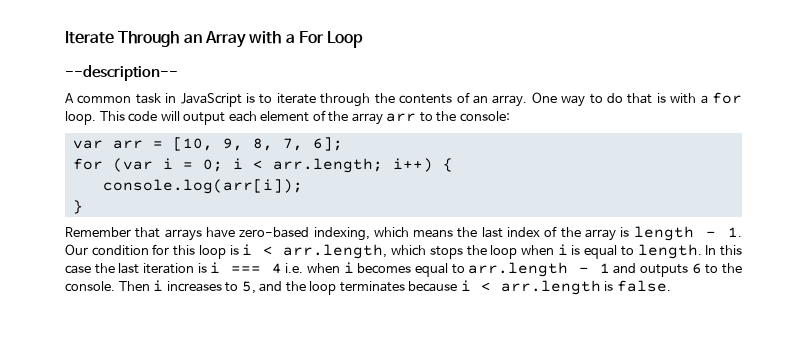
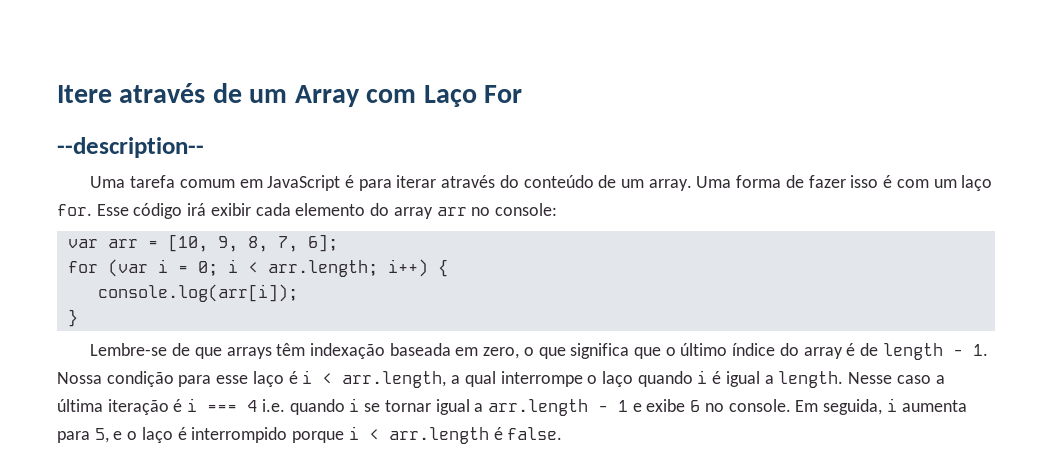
[65,31,295,48] Iterate Through an Array with a -> [57,83,477,107] Itere através de um Array com Laço
[327,31,364,48] Loop -> (522, 94) none
[65,92,742,107] [65,110,457,125] A common task in JavaScript is to iterate through the contents of an array. One way to do that is with a for loop. This code will output each element of the array arr to the -> [90,175,993,191] [57,203,491,219] Uma tarefa comum em JavaScript é para iterar através do conteúdo de um array. Uma forma de fazer isso é com um laço for. Esse código irá exibir cada elemento do array arr no
[65,226,742,241] [65,244,743,259] [65,262,743,277] [65,280,458,295] Remember that arrays have zero-based indexing, which means the last index of the array is length - 1. Our condition for this loop is i < arr.length, which stops the loop when i is equal to length. In this case the last iteration is i === 4 i.e. when i becomes equal to arr.length - 1 and outputs 6 to the console. Then i increases to 5, and the loop terminates because -> [90,343,988,360] [57,370,945,388] [57,398,967,416] [57,427,345,443] Lembre-se de que arrays têm indexação baseada em zero, o que significa que o último índice do array é de length - 1. Nossa condição para esse laço é i < arr.length, a qual interrompe o laço quando i é igual a length. Nesse caso a última iteração é i === 4 i.e. quando i se tornar igual a arr.length - 1 e exibe 6 no console. Em seguida, i aumenta para 5, e o laço é interrompido porque
[604,281,614,291] is -> [493,427,503,440] é

